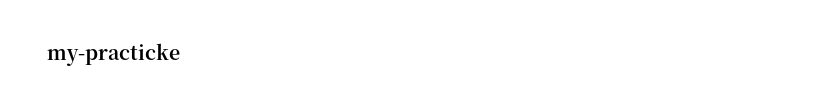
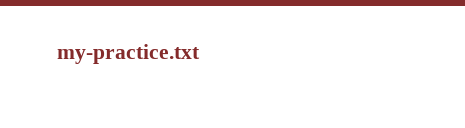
[47,43,180,66] my-practicke -> [57,44,200,64] my-practice.txt

